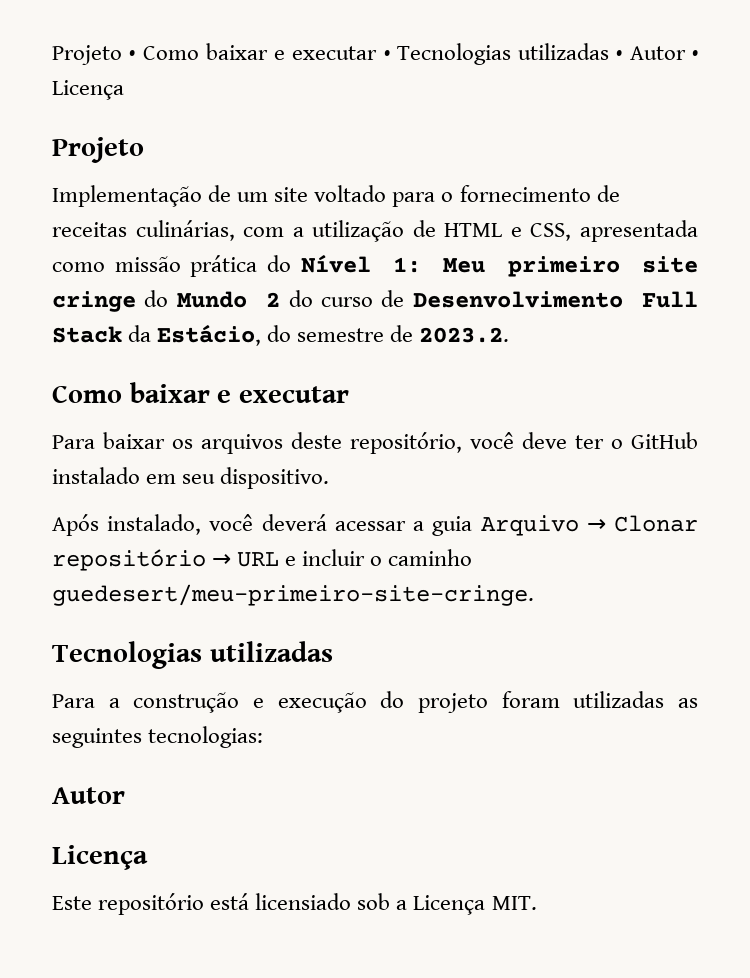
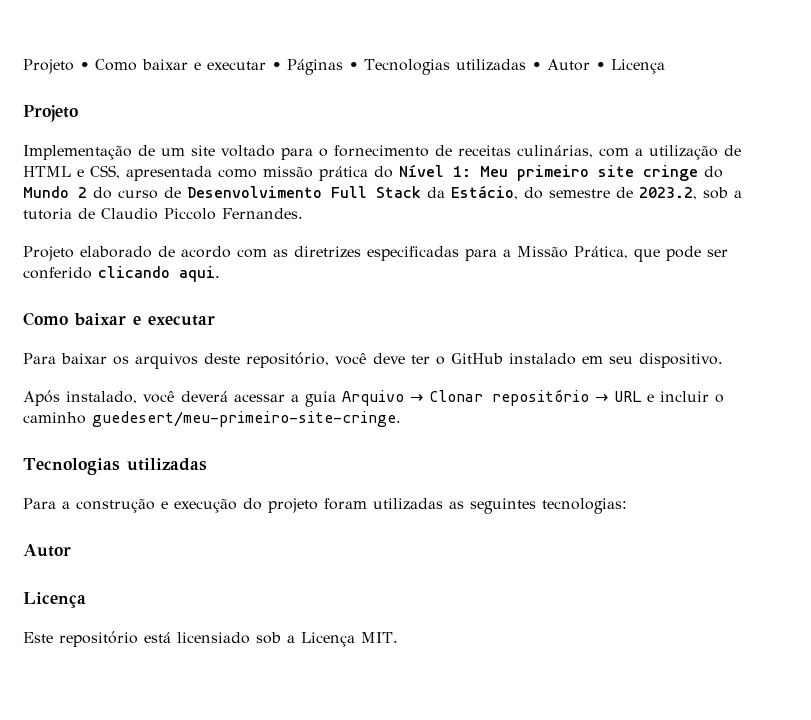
(390, 55) none -> [287,59,358,75] Páginas •
[419,327,510,343] 2023.2. -> [639,187,742,200] [23,208,303,220] [23,246,728,262] [23,266,220,282] 2023.2, sob a tutoria de Claudio Piccolo Fernandes. // Projeto elaborado de acordo com as diretrizes especificadas para a Missão Prática, que pode ser conferido clicando aqui.

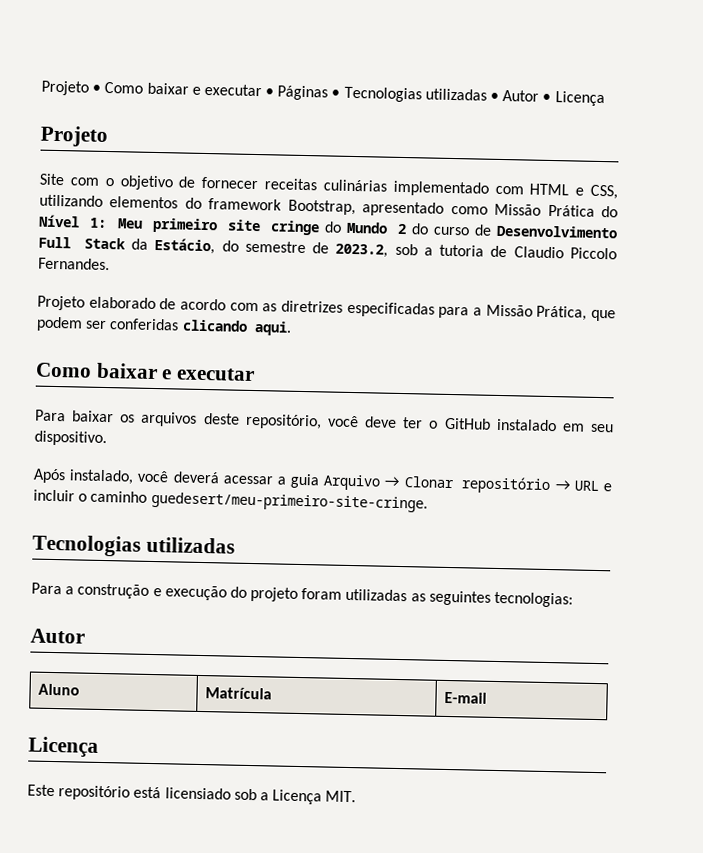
[23,145,741,160] [23,165,368,181] Implementação de um site voltado para o fornecimento de receitas culinárias, com a utilização de HTML e CSS, apresentada como missão prática -> [39,173,618,200] [39,194,595,217] Site com o objetivo de fornecer receitas culinárias implementado com HTML e CSS, utilizando elementos do framework Bootstrap, apresentado como Missão Prática
[666,246,728,261] [23,267,92,279] pode ser conferido -> [36,316,180,332] podem ser conferidas
(71, 550) none -> [37,683,80,696] [204,687,272,700] [443,691,487,704] // Aluno | Matrícula | E-mail

